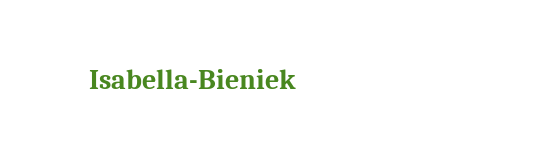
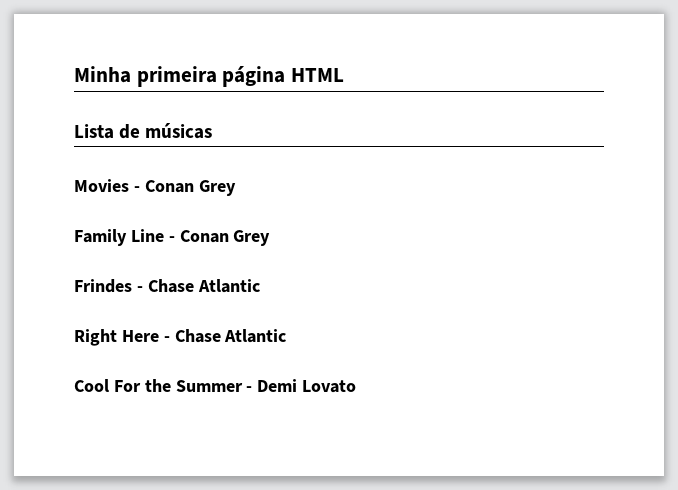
[89,69,296,89] Isabella-Bieniek -> [74,66,345,87] [74,123,213,139] [74,179,236,196] [74,229,271,246] [74,279,260,293] [74,329,287,346] [74,379,357,393] Minha primeira página HTML // Lista de músicas // Movies - Conan Grey // Family Line - Conan Grey // Frindes - Chase Atlantic // Right Here - Chase Atlantic // Cool For the Summer - Demi Lovato

